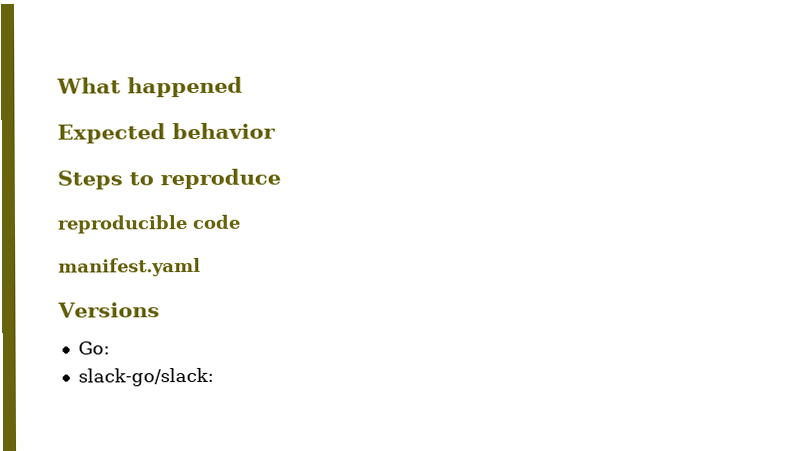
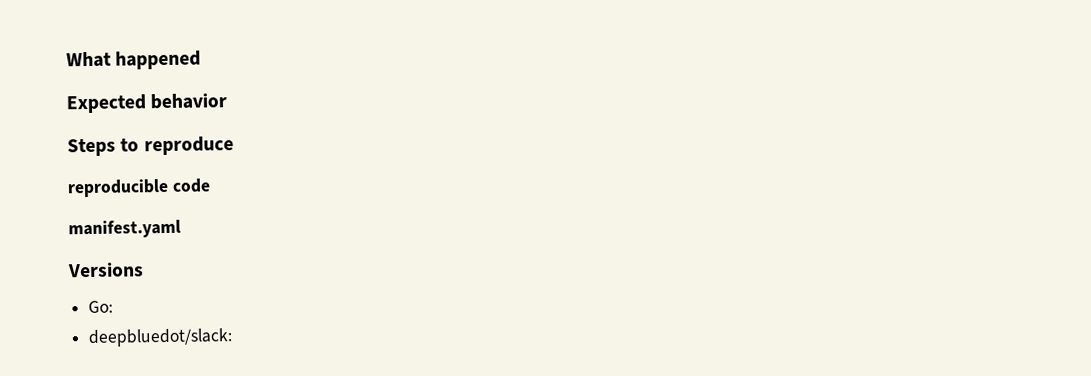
[77,367,214,387] slack-go/slack: -> [88,328,234,347] deepbluedot/slack:

